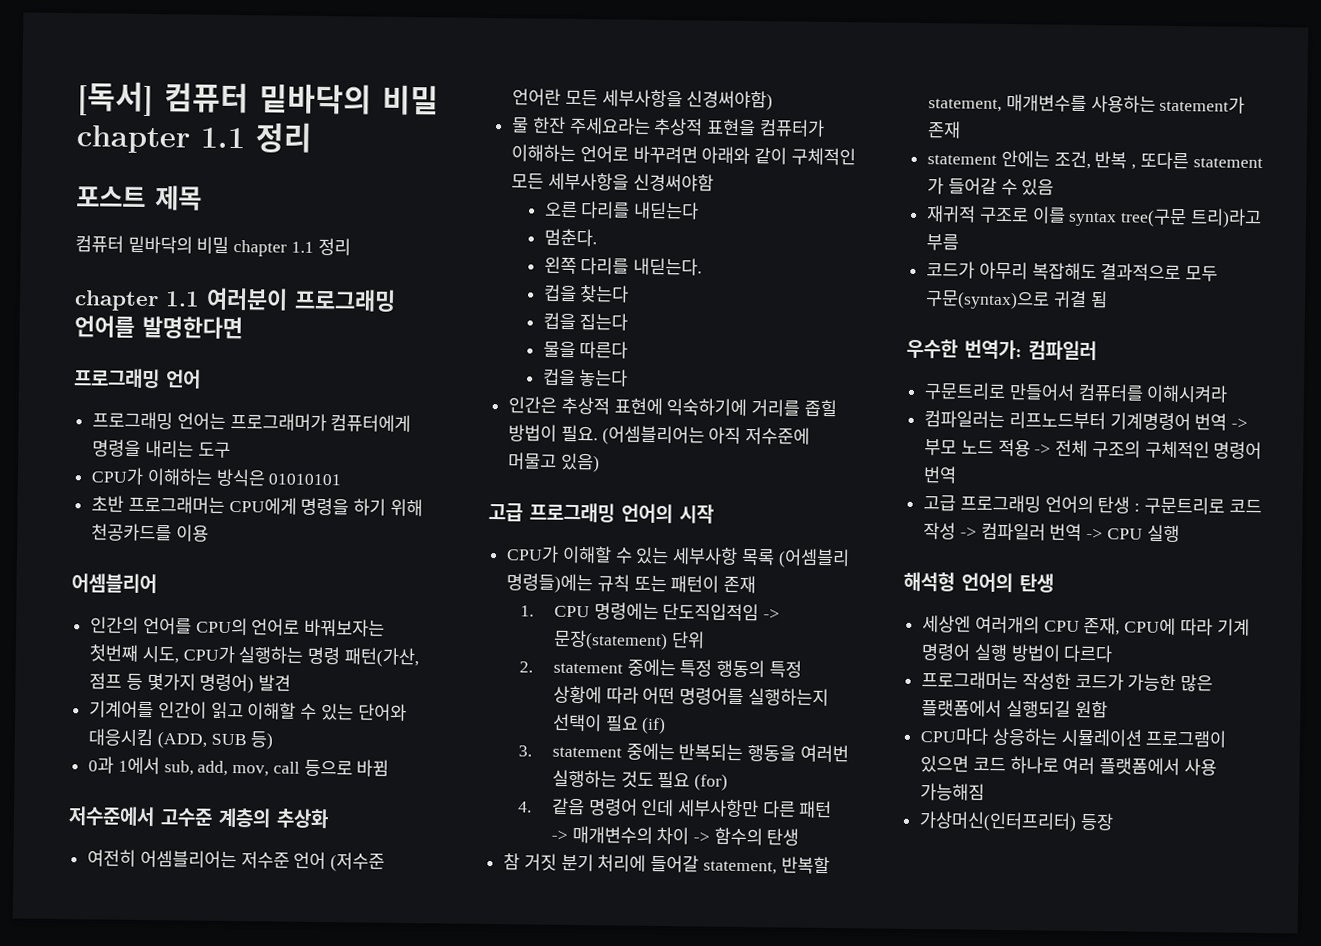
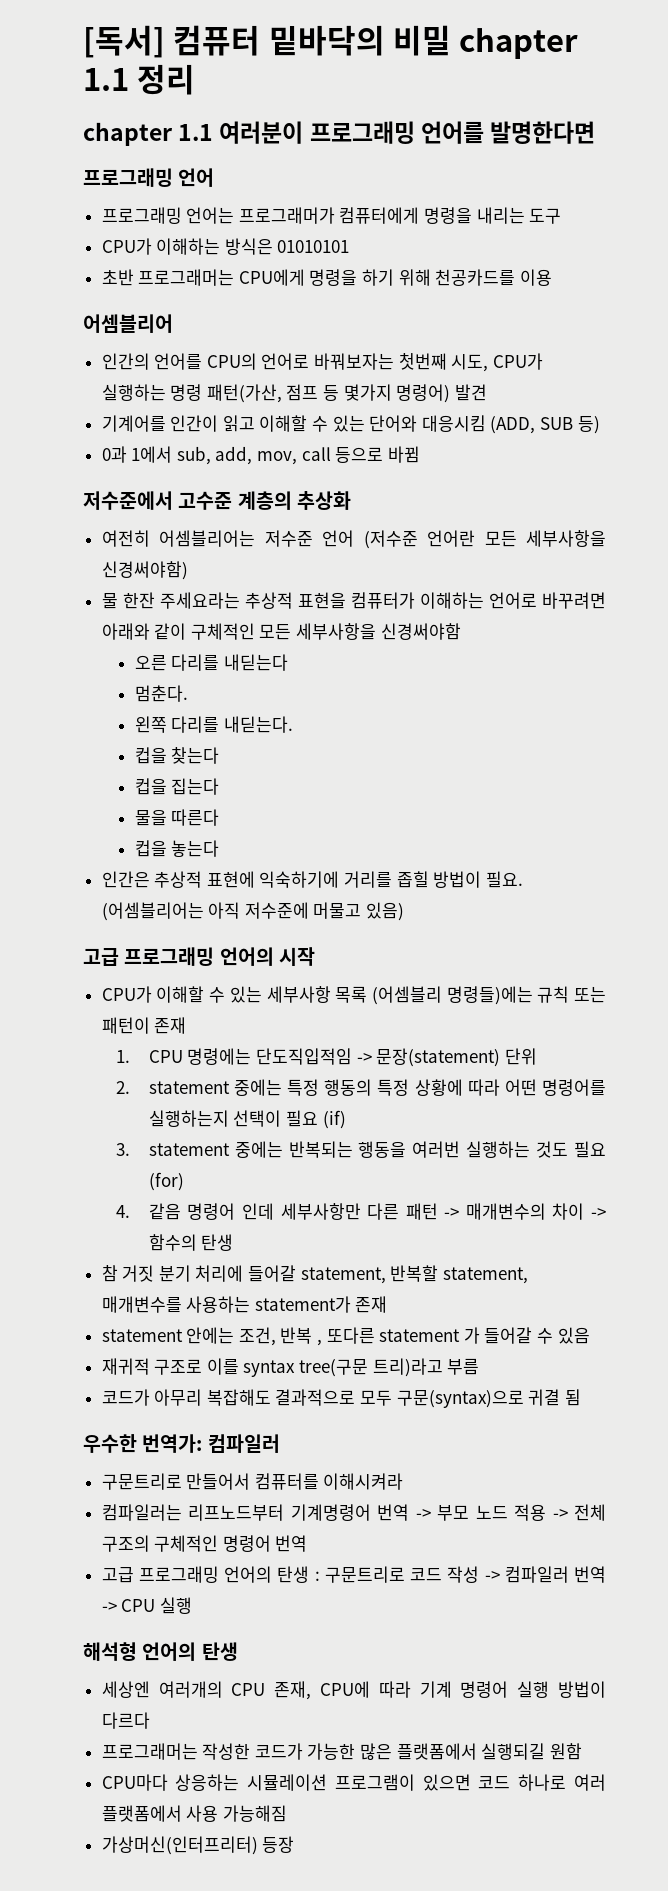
[76,185,202,211] [75,235,351,257] // 포스트 제목 // 컴퓨터 밑바닥의 비밀 chapter 1.1 정리 -> (196, 79) none

